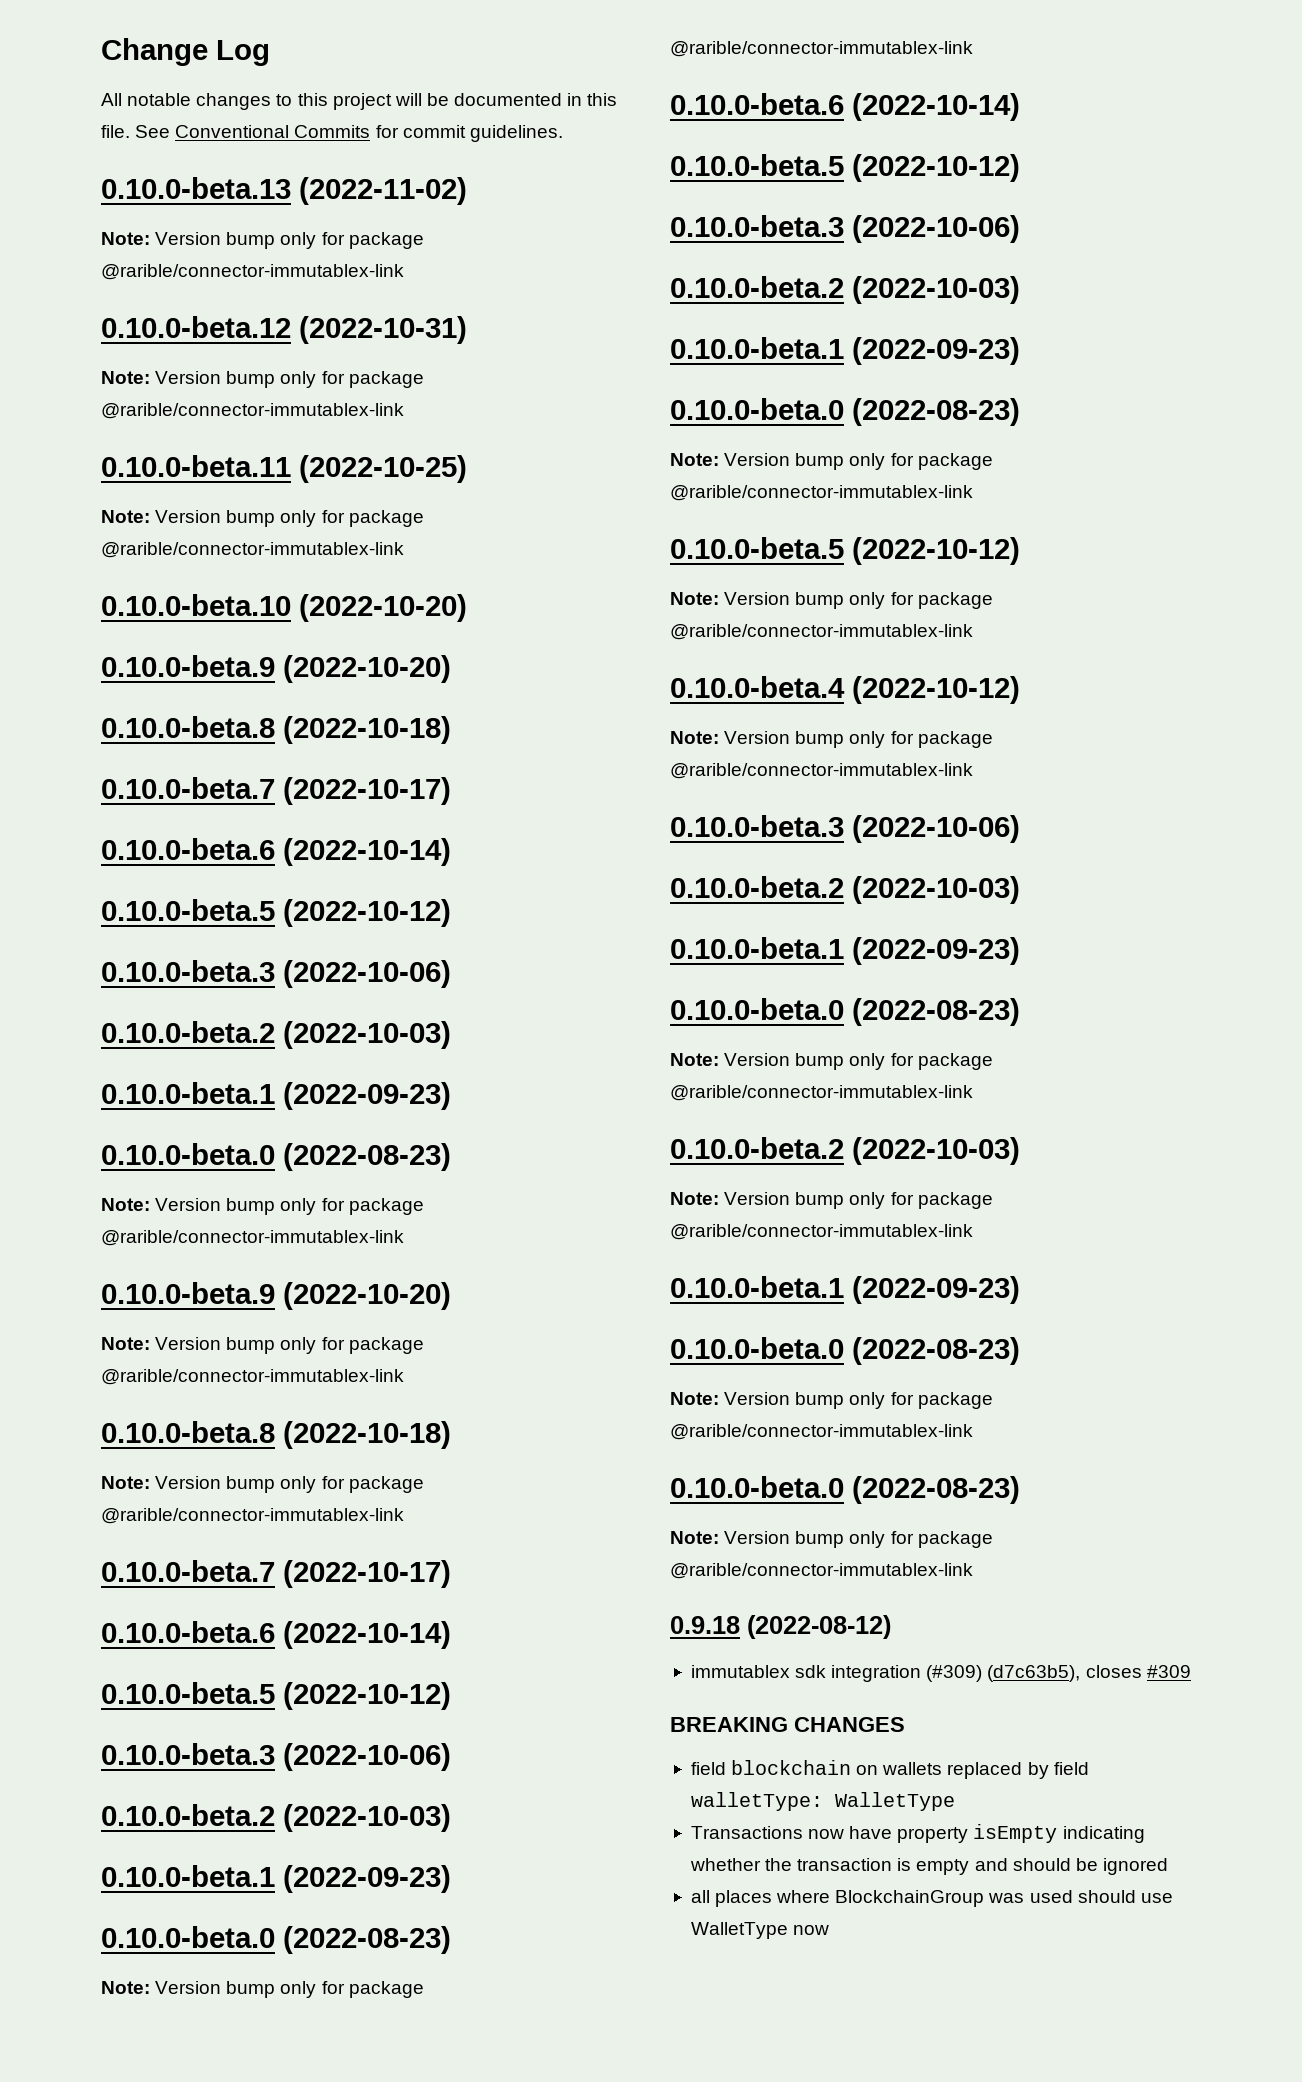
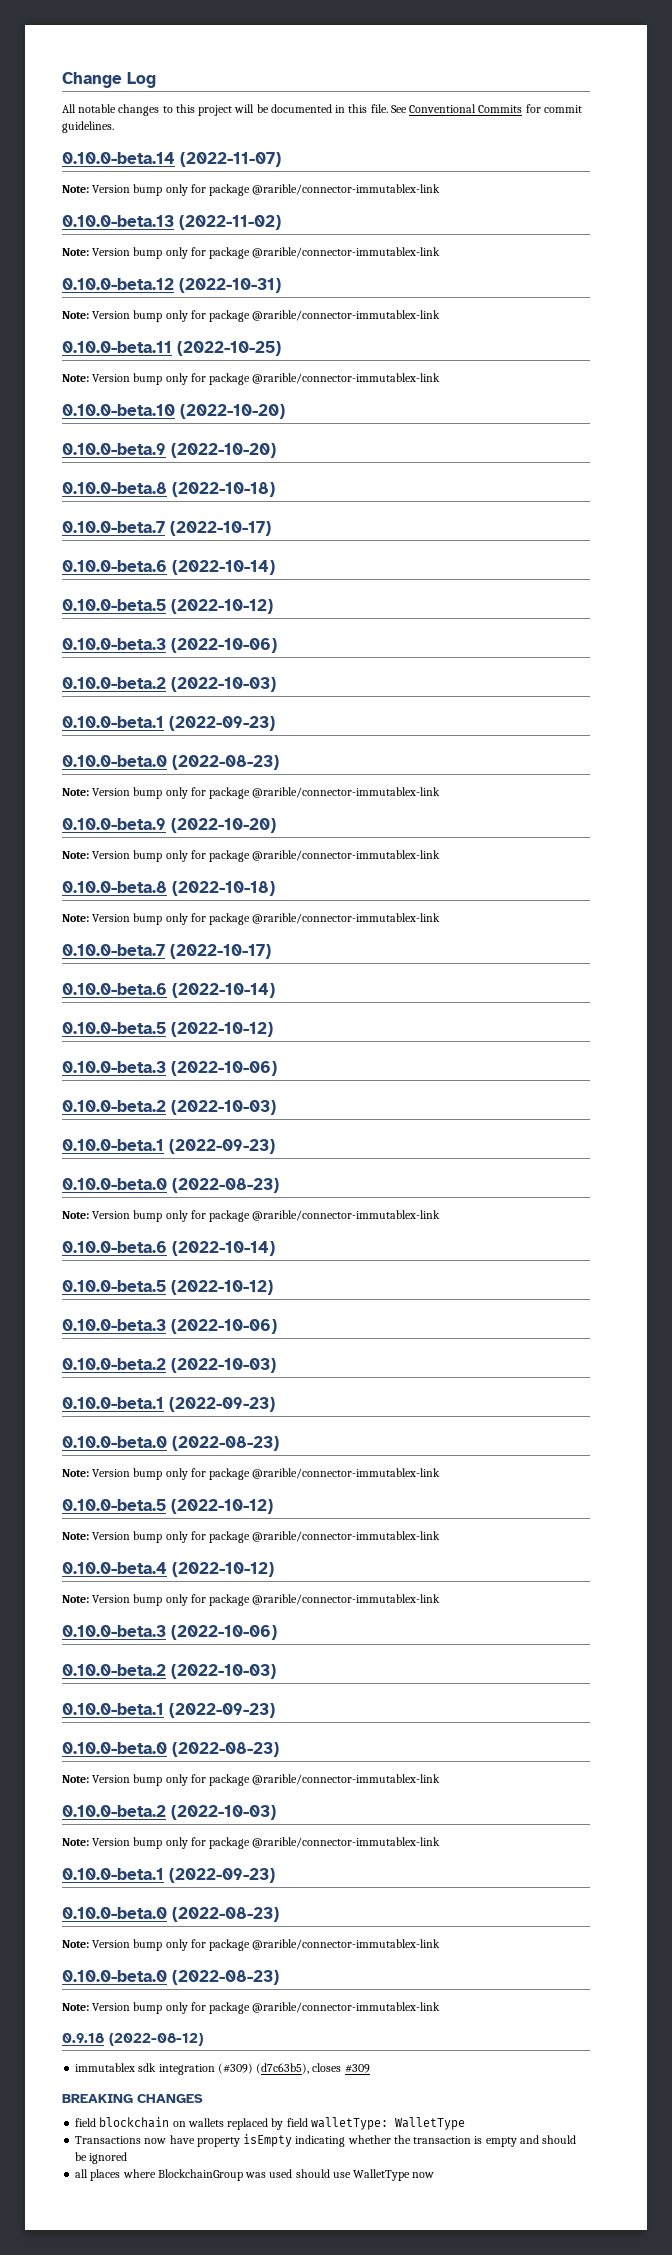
(563, 133) none -> [62,152,281,167] [62,184,441,196] // 0.10.0-beta.14 (2022-11-07) // Note: Version bump only for package @rarible/connector-immutablex-link

